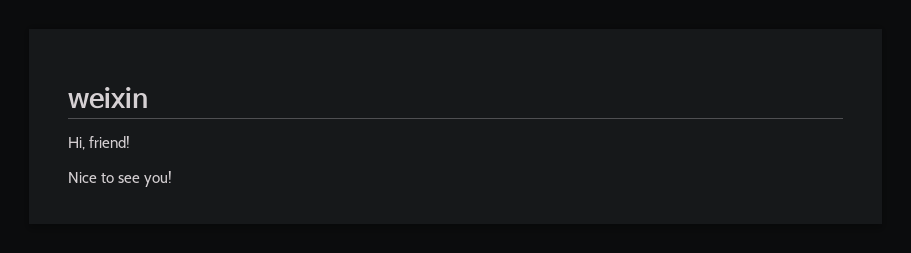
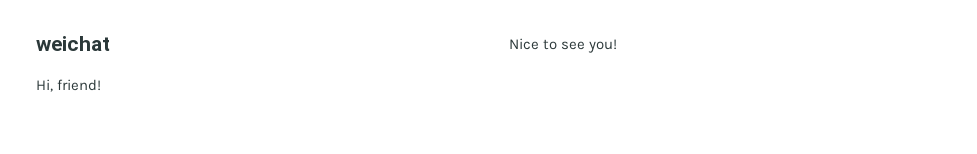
[68,87,148,109] weixin -> [36,36,110,51] weichat

